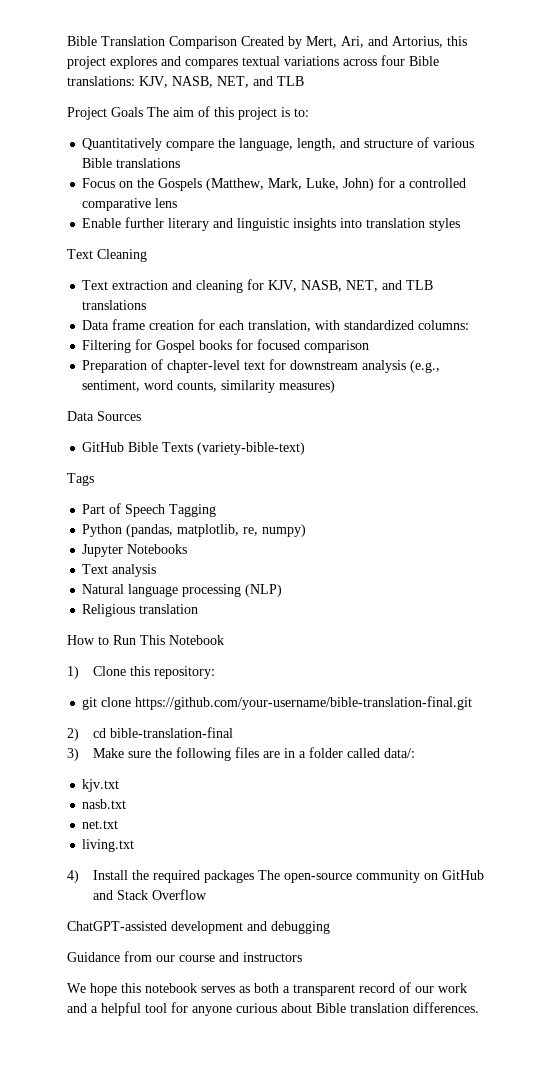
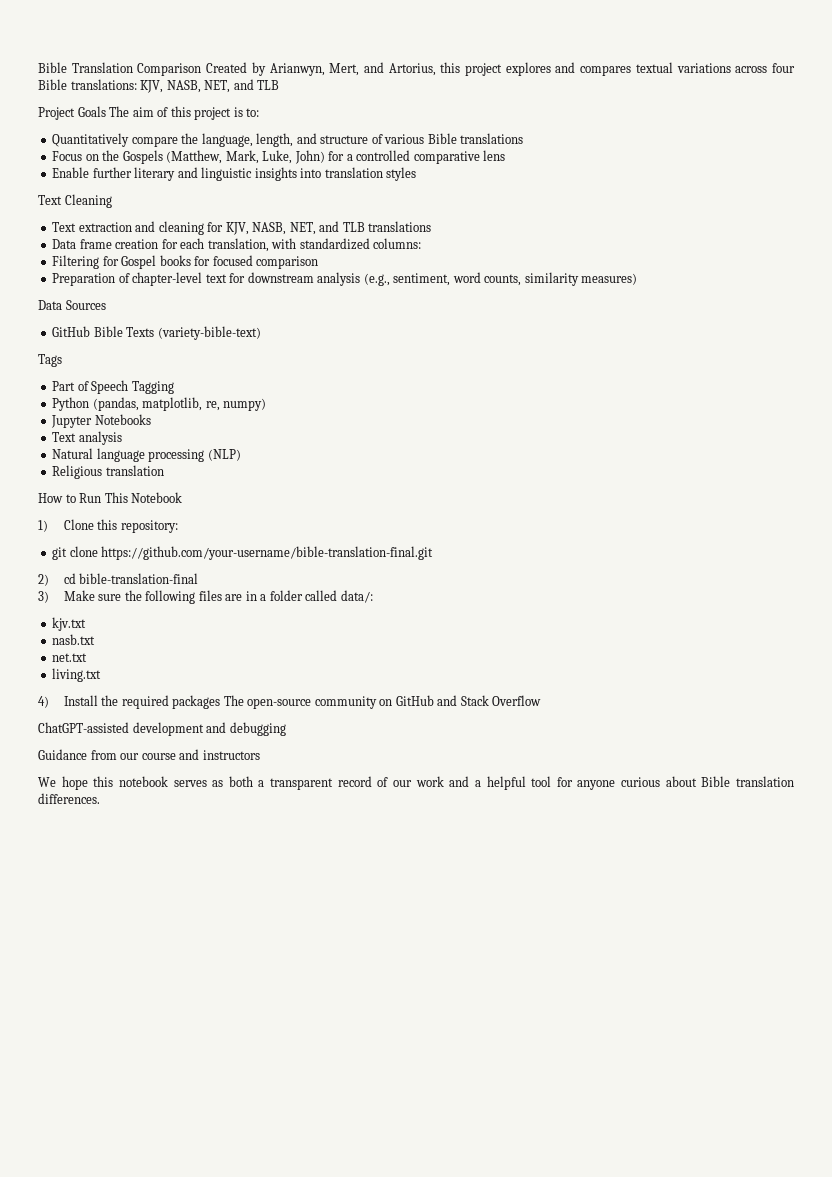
[306,36,364,48] Mert, Ari, -> [269,63,360,76] Arianwyn, Mert,

